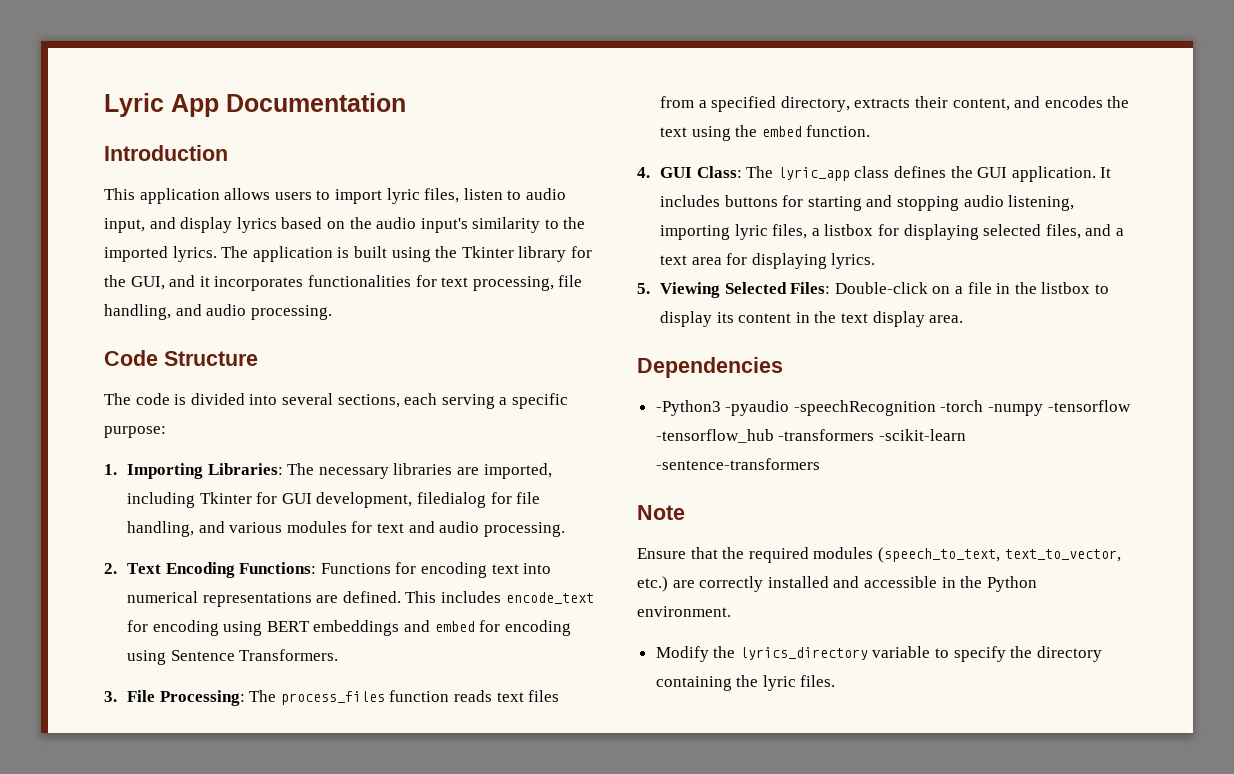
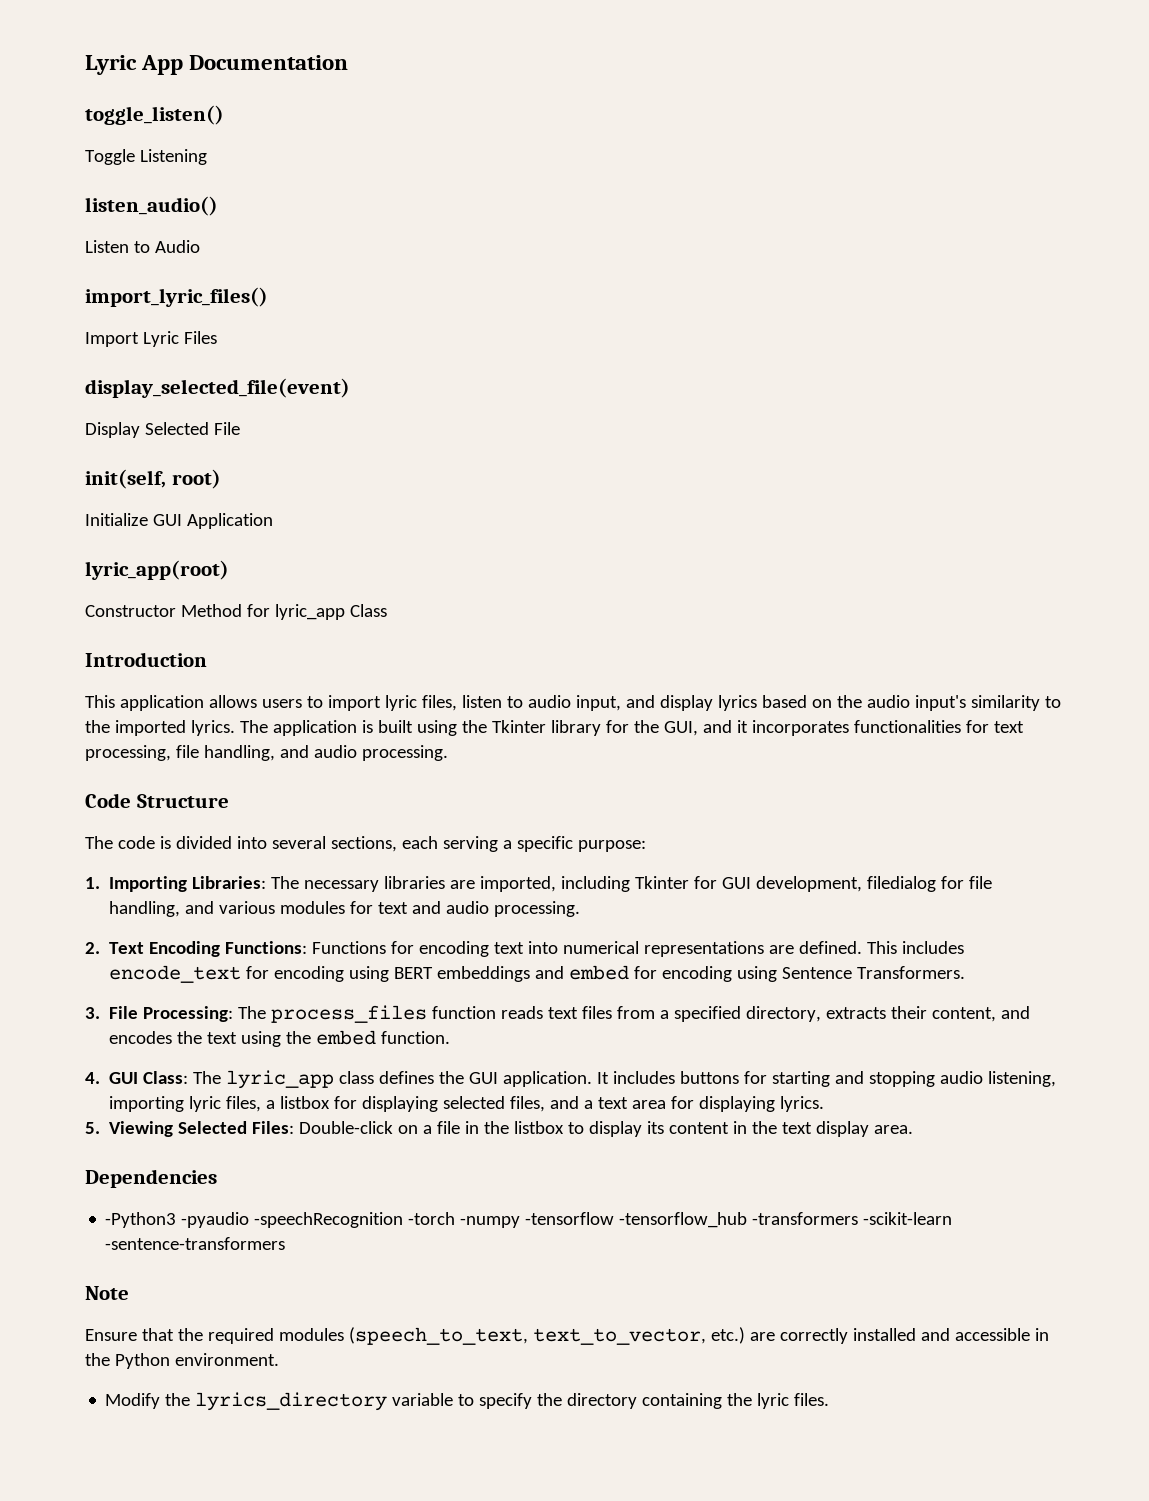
(406, 102) none -> [85,105,224,125] [85,149,207,165] [85,196,218,216] [85,240,200,253] [85,287,268,307] [85,331,217,347] [85,378,350,398] [85,422,240,438] [85,469,221,489] [85,513,273,529] [85,560,229,580] [85,604,387,620] // toggle_listen() // Toggle Listening // listen_audio() // Listen to Audio // import_lyric_files() // Import Lyric Files // display_selected_file(event) // Display Selected File // init(self, root) // Initialize GUI Application // lyric_app(root) // Constructor Method for lyric_app Class

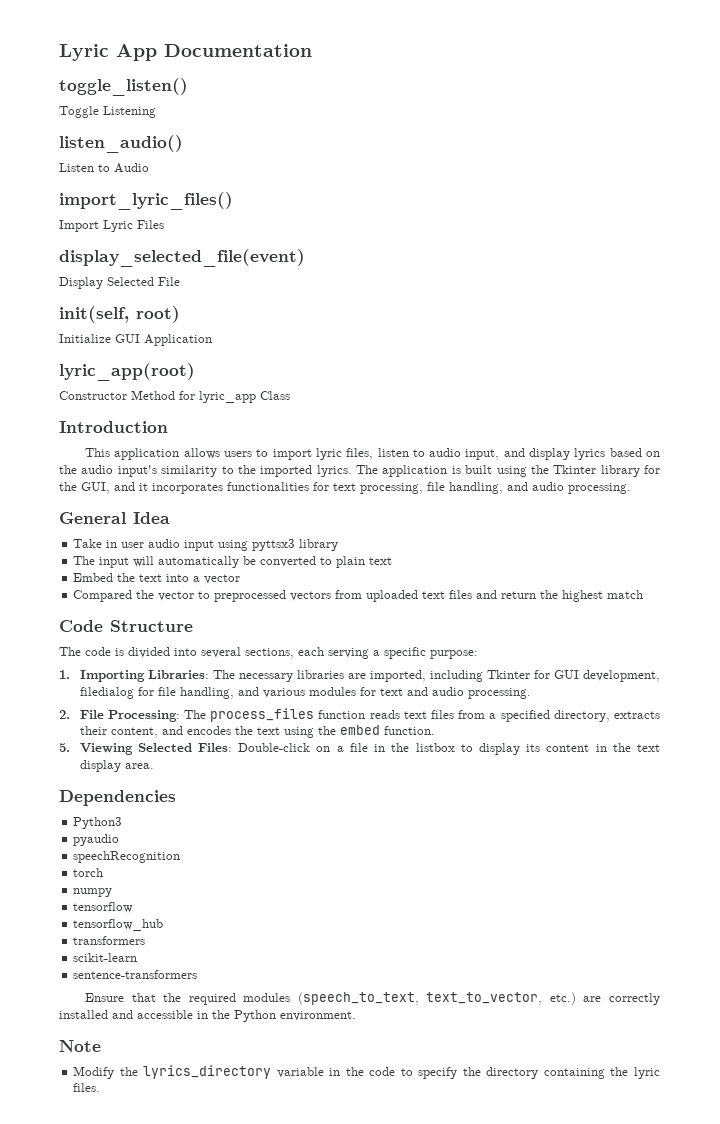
(448, 753) none -> [59,512,170,524] [73,539,339,551] [73,556,393,568] [73,573,241,584] [73,590,644,602] // General Idea // Take in user audio input using pyttsx3 library // The input will automatically be converted to plain text // Embed the text into a vector // Compared the vector to preprocessed vectors from uploaded text files and return the highest match
[109,941,965,957] [109,965,966,983] [85,1007,100,1019] Text Encoding Functions: Functions for encoding text into numerical representations are defined. This includes encode_text for encoding using BERT embeddings and embed for encoding using Sentence Transformers. // 3. -> (70, 714) none
[85,1070,1057,1089] [109,1096,825,1112] // 4. GUI Class: The lyric_app class defines the GUI application. It includes buttons for starting and stopping audio listening, importing lyric files, a listbox for displaying selected files, and a text area for displaying lyrics. -> (435, 730) none
[105,1212,953,1228] [105,1237,286,1250] [85,1286,129,1300] -Python3 -pyaudio -speechRecognition -torch -numpy -tensorflow -tensorflow_hub -transformers -scikit-learn -sentence-transformers // Note -> [73,817,123,829] [73,834,120,846] [73,851,181,863] [73,868,104,877] [73,888,113,897] [73,902,134,913] [73,919,164,931] [73,936,146,945] [73,953,138,962] [73,970,198,979] Python3 // pyaudio // speechRecognition // torch // numpy // tensorflow // tensorflow_hub // transformers // scikit-learn // sentence-transformers
(279, 1359) none -> [59,1040,101,1052] // Note
(454, 1399) none -> [329,1067,396,1076] in the code

